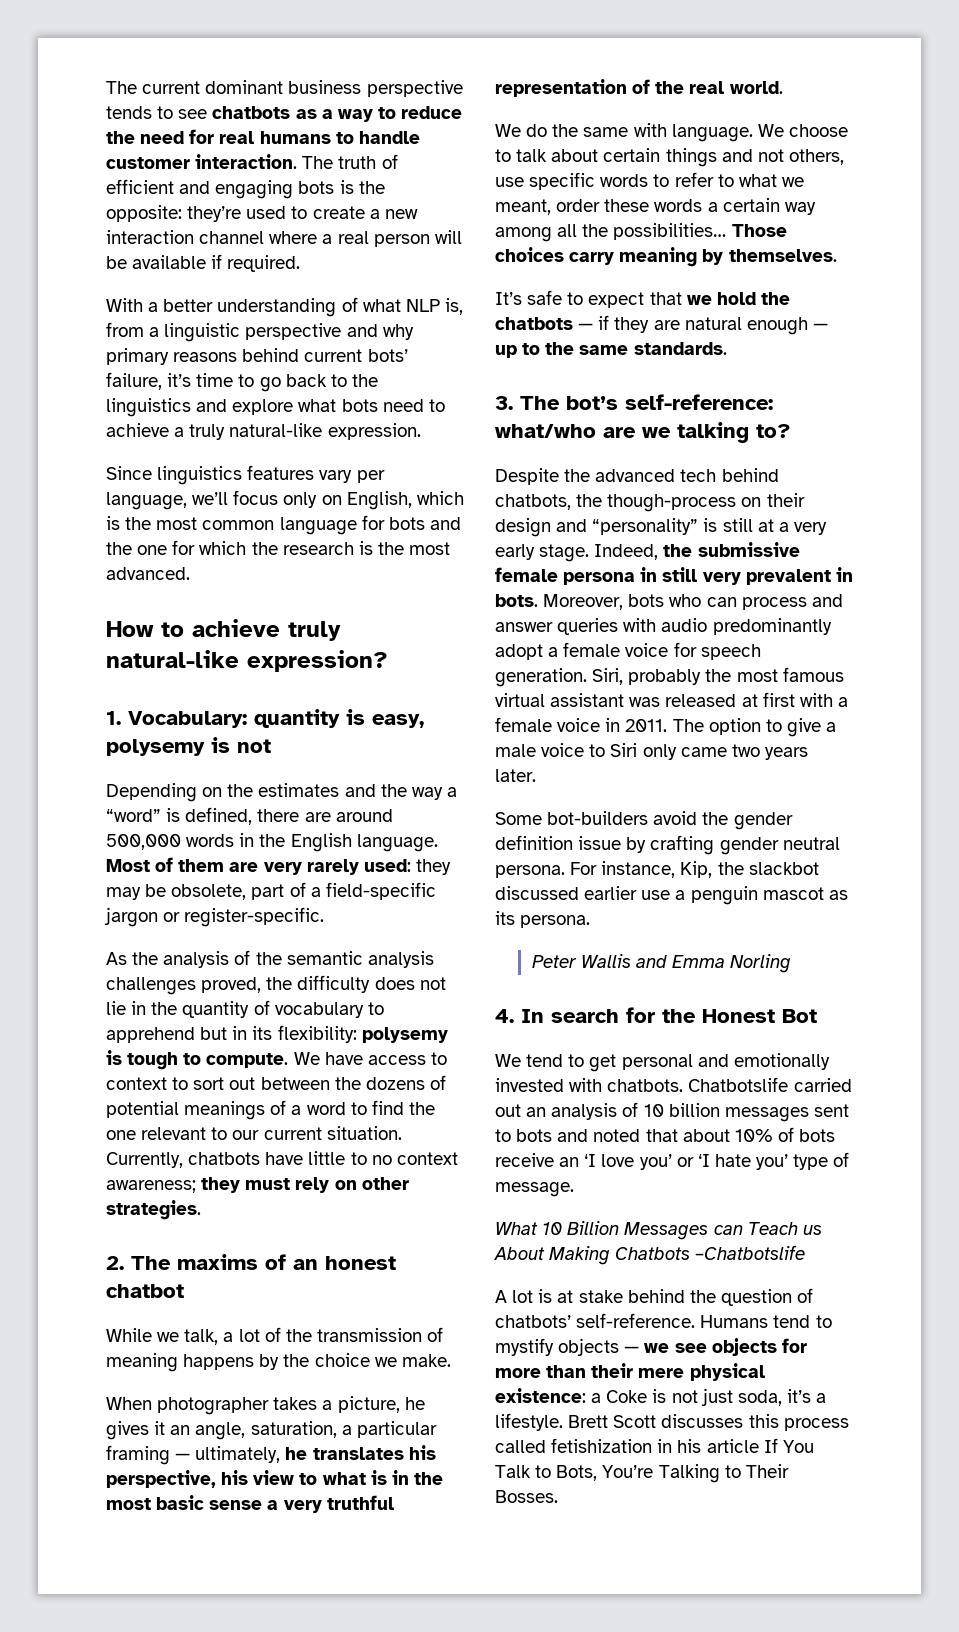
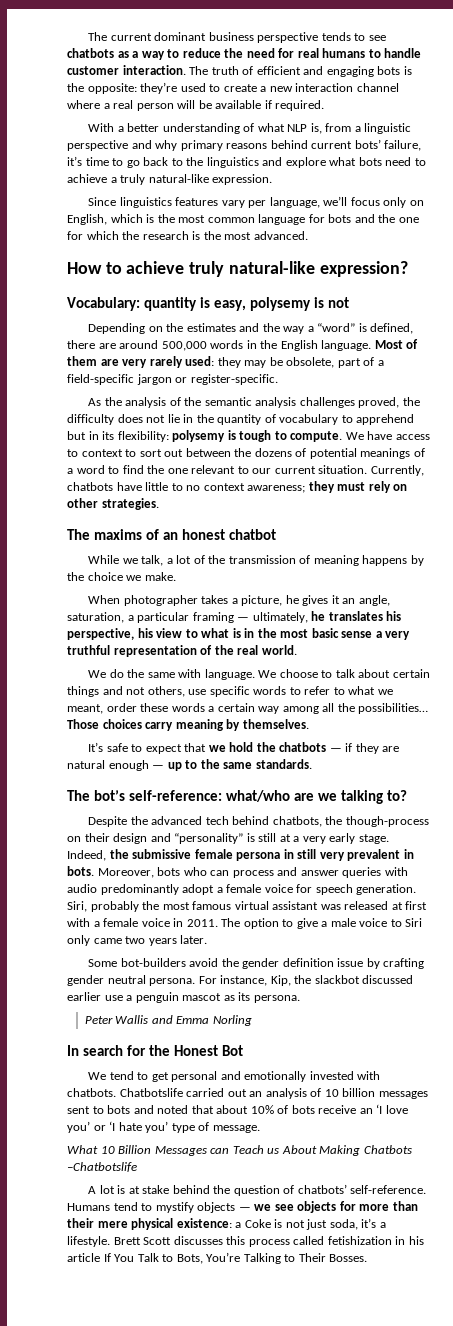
[106,711,121,725] 1. -> (408, 269) none
[106,1256,124,1270] 2. -> (159, 504) none
[495,396,513,410] 3. -> (312, 764) none
[495,1009,514,1023] 4. -> (252, 1020) none

